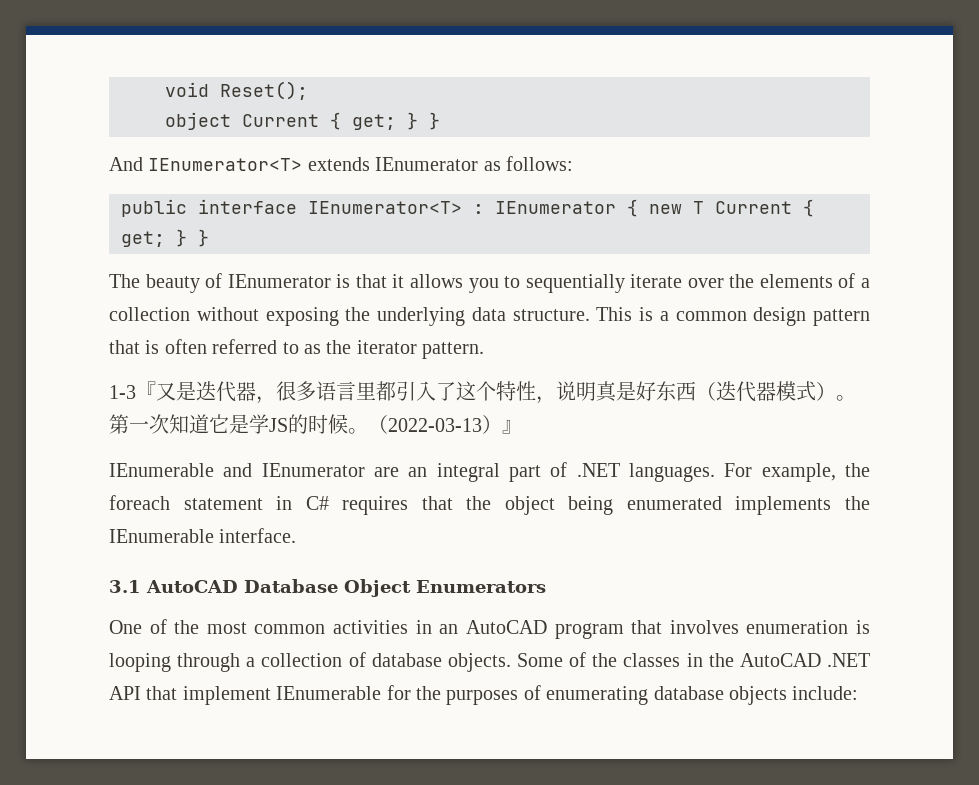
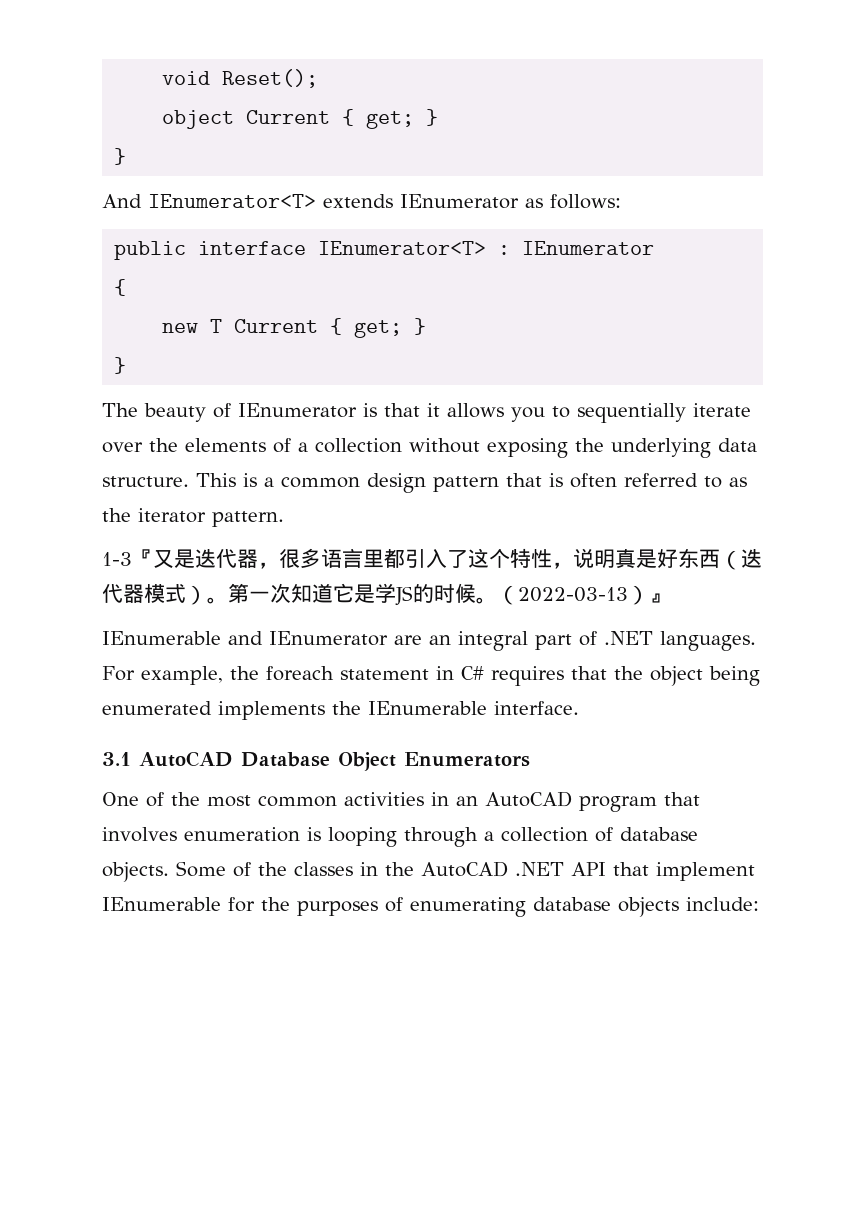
(418, 121) none -> (439, 117) //
[627,199,638,217] { -> [114,279,127,296] // { //
(187, 238) none -> (427, 326) //

